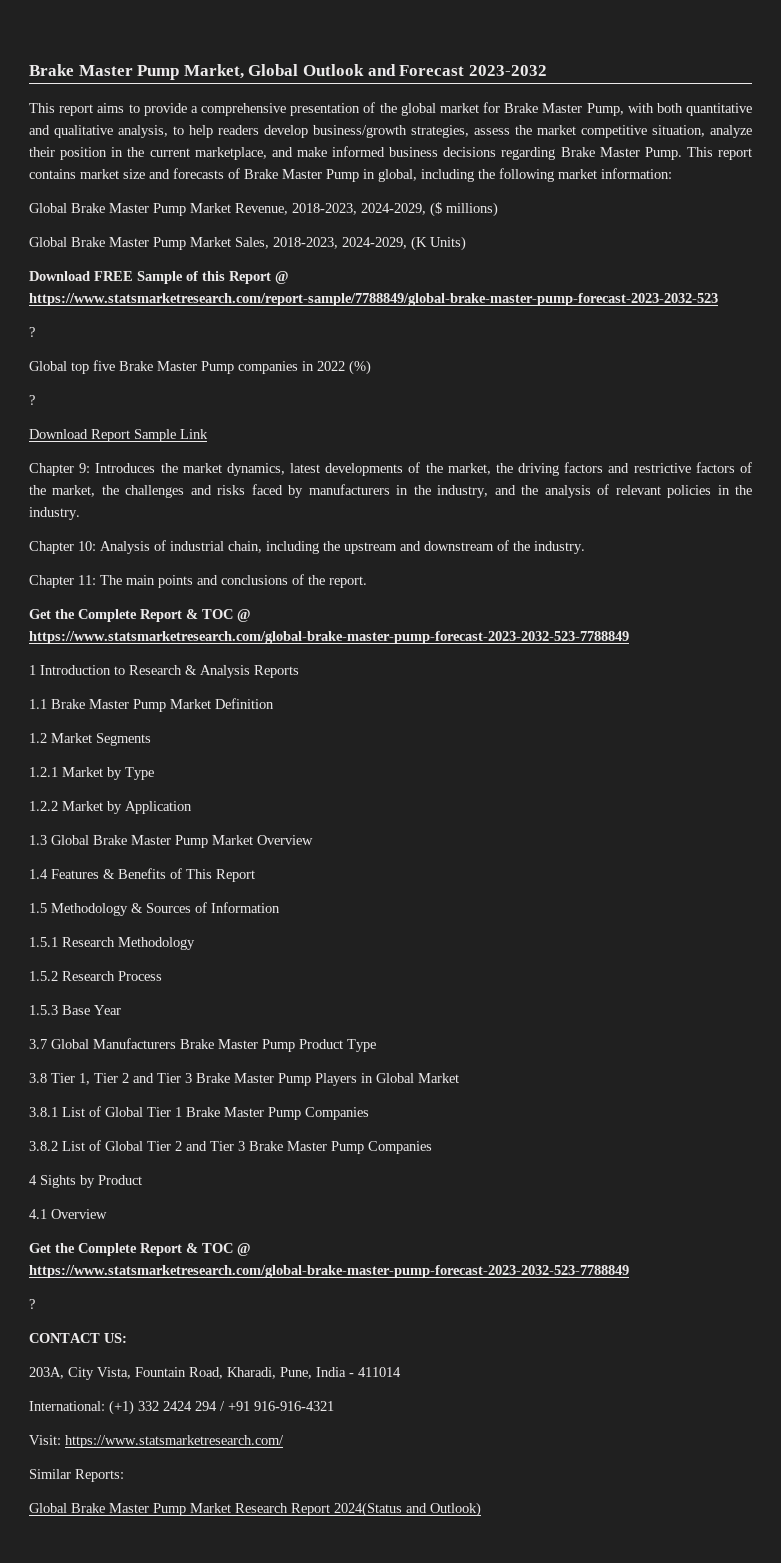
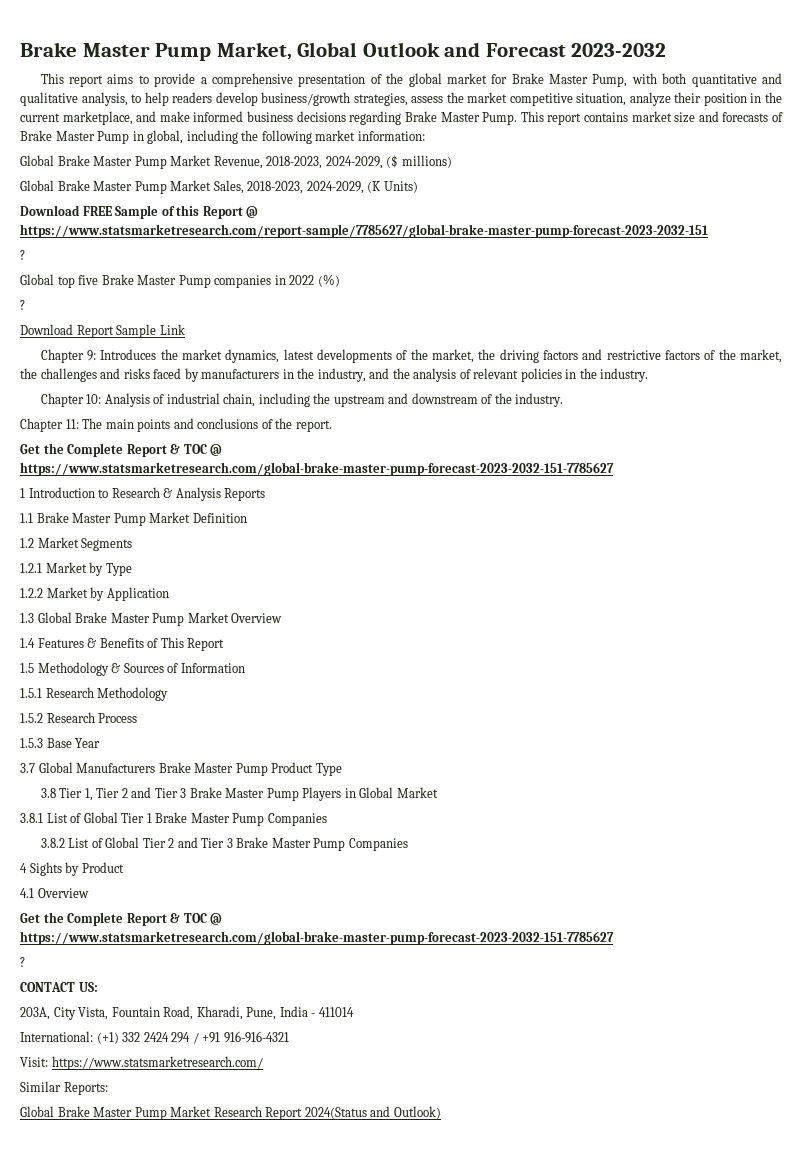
[29,293,718,306] https://www.statsmarketresearch.com/report-sample/7788849/global-brake-master-pump-forecast-2023-2032-523 -> [20,224,708,238] https://www.statsmarketresearch.com/report-sample/7785627/global-brake-master-pump-forecast-2023-2032-151
[29,631,629,644] https://www.statsmarketresearch.com/global-brake-master-pump-forecast-2023-2032-523-7788849 -> [20,462,614,476] https://www.statsmarketresearch.com/global-brake-master-pump-forecast-2023-2032-151-7785627
[29,1265,629,1278] https://www.statsmarketresearch.com/global-brake-master-pump-forecast-2023-2032-523-7788849 -> [20,931,614,945] https://www.statsmarketresearch.com/global-brake-master-pump-forecast-2023-2032-151-7785627

